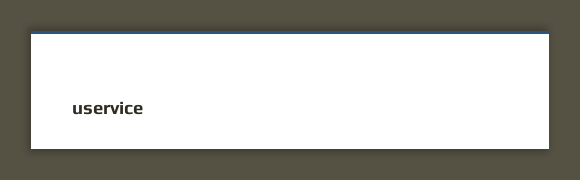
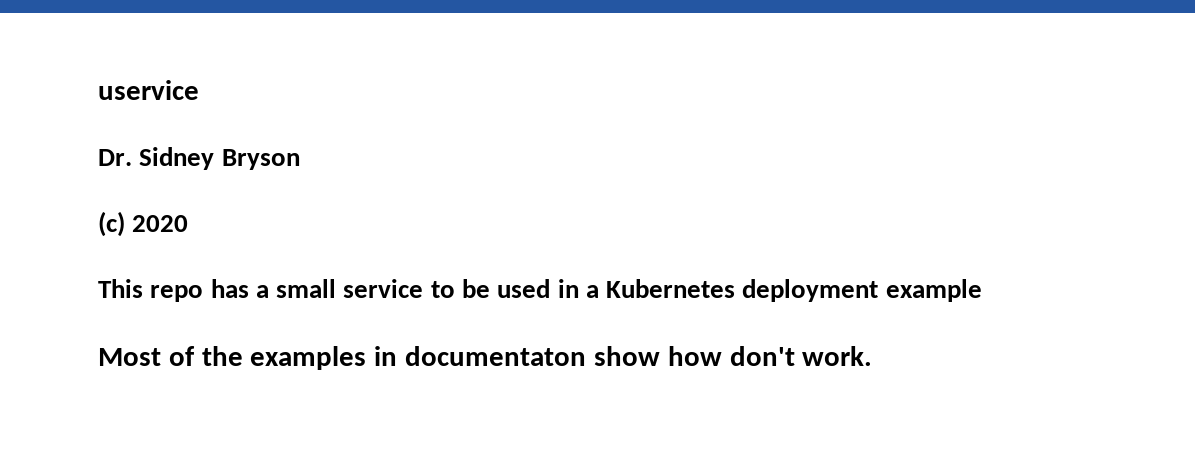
(143, 108) none -> [98,147,300,170] [98,211,189,237] [98,279,982,302] [98,346,873,370] // Dr. Sidney Bryson // (c) 2020 // This repo has a small service to be used in a Kubernetes deployment example // Most of the examples in documentaton show how don't work.

